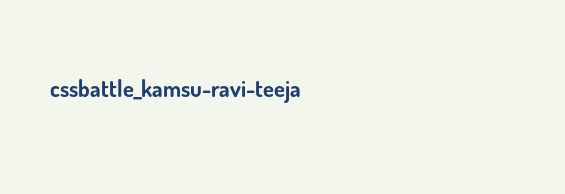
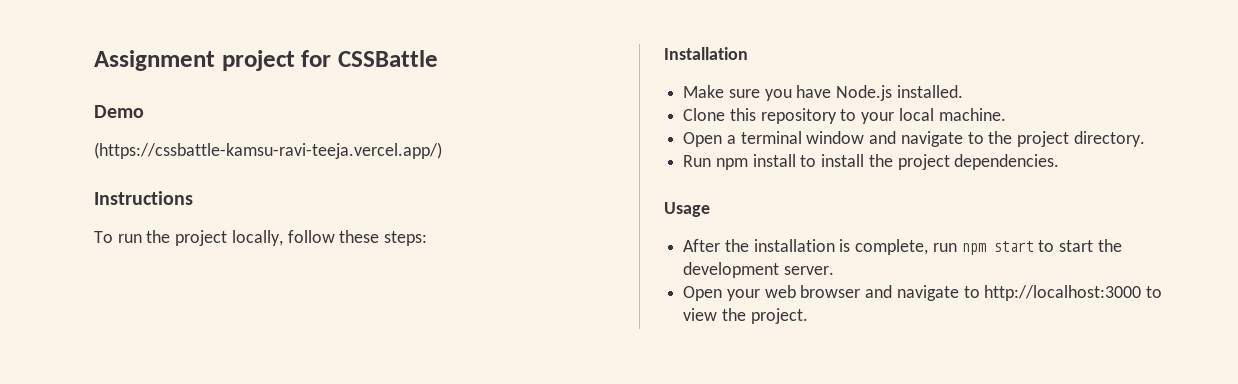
[50,79,301,103] cssbattle_kamsu-ravi-teeja -> [94,50,438,71] [94,105,144,118] [94,142,442,159] [94,191,193,205] [94,230,428,246] [664,47,748,60] [683,85,963,101] [683,108,1006,124] [683,131,1145,147] [683,154,1060,170] [664,202,710,217] [683,239,1122,255] [683,262,834,278] [683,285,1163,301] [683,308,808,324] Assignment project for CSSBattle // Demo // (https://cssbattle-kamsu-ravi-teeja.vercel.app/) // Instructions // To run the project locally, follow these steps: // Installation // Make sure you have Node.js installed. // Clone this repository to your local machine. // Open a terminal window and navigate to the project directory. // Run npm install to install the project dependencies. // Usage // After the installation is complete, run npm start to start the development server. // Open your web browser and navigate to http://localhost:3000 to view the project.

